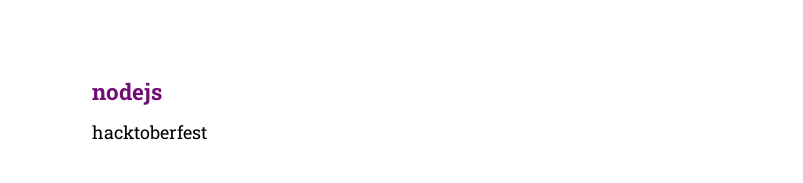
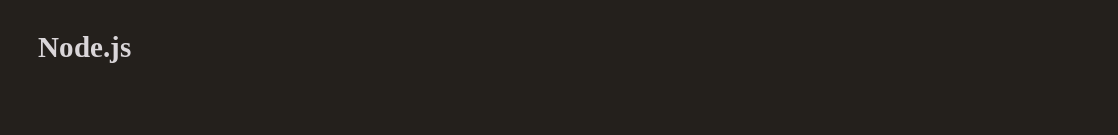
[92,82,162,105] [92,125,207,140] nodejs // hacktoberfest -> [38,36,131,63] Node.js

